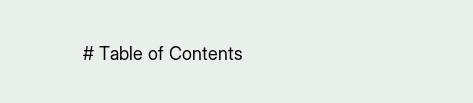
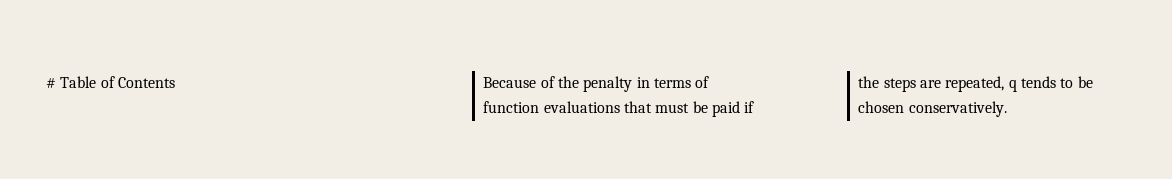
(243, 53) none -> [483,76,710,92] [483,101,755,117] [858,76,1093,92] [858,101,1007,117] // Because of the penalty in terms of function evaluations that must be paid if the steps are repeated, q tends to be chosen conservatively.

